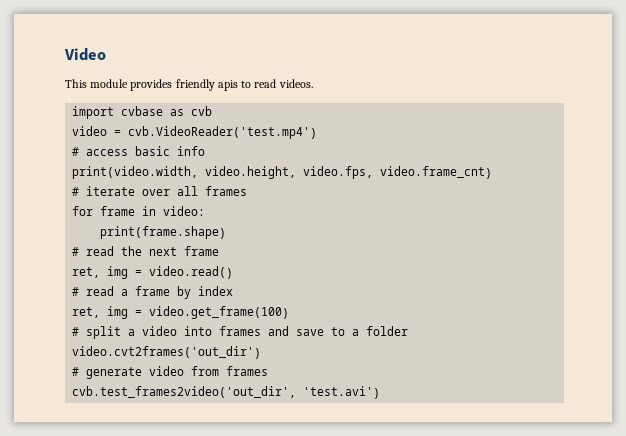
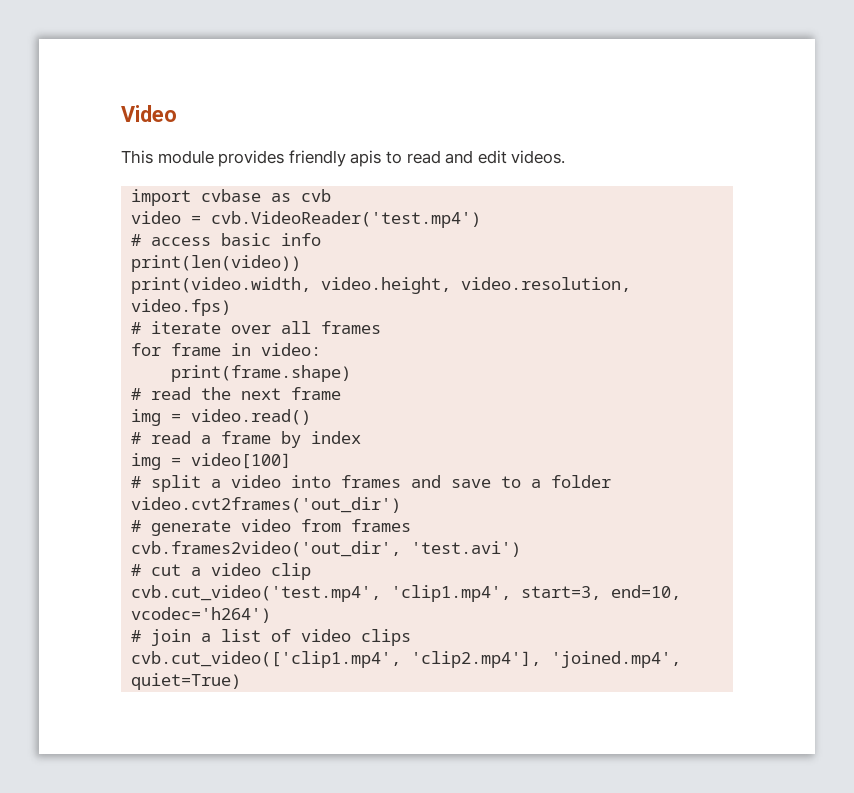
(277, 83) none -> [445,150,507,164] and edit
(206, 151) none -> [131,255,302,272] // print(len(video))
[303,166,493,179] video.fps, video.frame_cnt) -> [461,277,632,292] [131,299,232,316] video.resolution, video.fps)
[72,267,101,278] ret, -> (342, 393) none
[72,306,290,319] ret, img = video.get_frame(100) -> [131,453,292,470] img = video[100]
[72,386,297,398] cvb.test_frames2video('out_dir', -> [131,541,402,557] cvb.frames2video('out_dir',
(381, 392) none -> [131,563,312,580] [131,585,682,602] [131,607,272,623] [131,629,412,646] [131,651,682,668] [131,673,242,690] // # cut a video clip // cvb.cut_video('test.mp4', 'clip1.mp4', start=3, end=10, vcodec='h264') // # join a list of video clips // cvb.cut_video(['clip1.mp4', 'clip2.mp4'], 'joined.mp4', quiet=True)

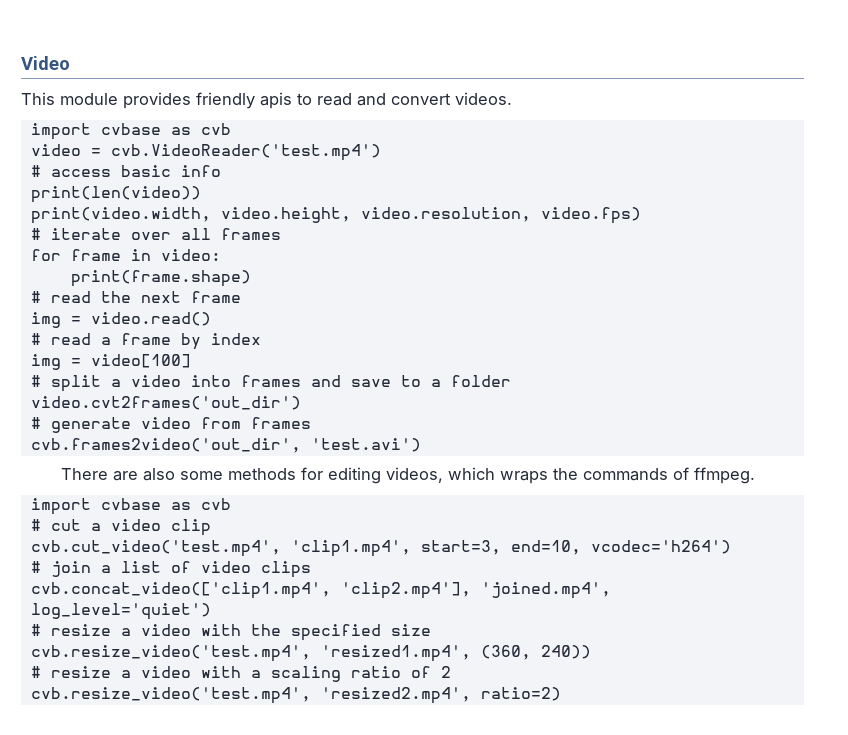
[477,150,507,164] edit -> [391,93,451,105] convert
(522, 549) none -> [60,467,755,484] [30,498,231,515] // There are also some methods for editing videos, which wraps the commands of ffmpeg. // import cvbase as cvb
[131,651,402,668] cvb.cut_video(['clip1.mp4', -> [30,582,331,599] cvb.concat_video(['clip1.mp4',
[131,673,242,690] quiet=True) -> [30,603,211,620] [30,624,431,641] [30,645,591,662] [30,666,451,682] [30,687,561,704] log_level='quiet') // # resize a video with the specified size // cvb.resize_video('test.mp4', 'resized1.mp4', (360, 240)) // # resize a video with a scaling ratio of 2 // cvb.resize_video('test.mp4', 'resized2.mp4', ratio=2)

